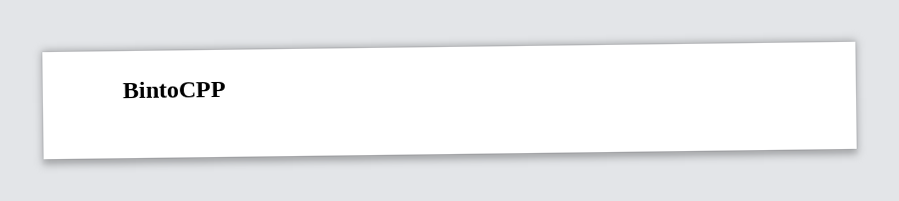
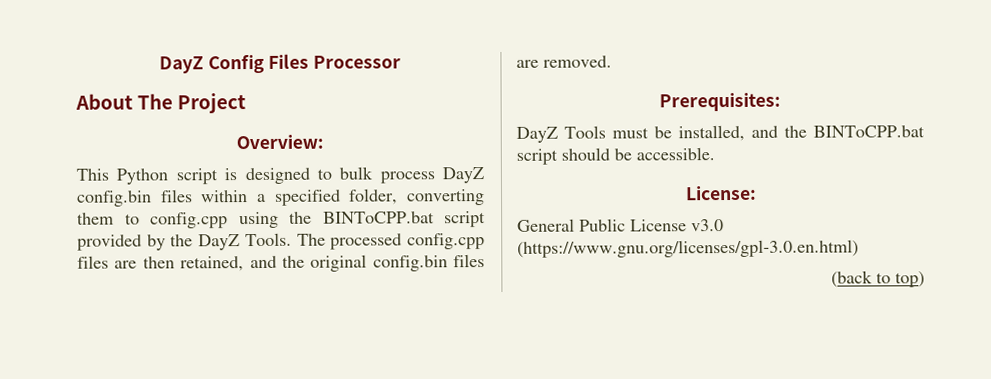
[122,80,226,99] BintoCPP -> [159,53,401,74] [75,93,247,114] [236,134,324,150] [76,166,484,185] [77,188,485,207] [77,211,486,229] [77,232,485,251] [77,254,485,272] [516,55,612,68] [659,92,781,112] [516,124,925,143] [516,147,715,165] [684,185,757,201] [517,218,724,232] [517,239,859,258] [831,270,925,288] DayZ Config Files Processor // About The Project // Overview: // This Python script is designed to bulk process DayZ config.bin files within a specified folder, converting them to config.cpp using the BINToCPP.bat script provided by the DayZ Tools. The processed config.cpp files are then retained, and the original config.bin files are removed. // Prerequisites: // DayZ Tools must be installed, and the BINToCPP.bat script should be accessible. // License: // General Public License v3.0 (https://www.gnu.org/licenses/gpl-3.0.en.html) // (back to top)

